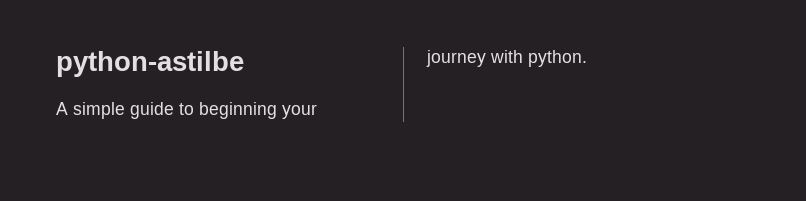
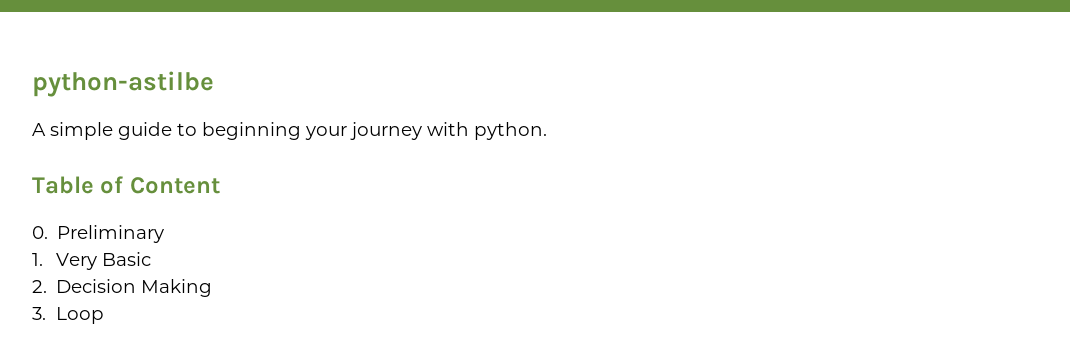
(587, 58) none -> [32,176,220,194] [32,225,165,243] [32,252,151,270] [32,279,213,297] [32,307,104,324] // Table of Content // 0. Preliminary // 1. Very Basic // 2. Decision Making // 3. Loop

